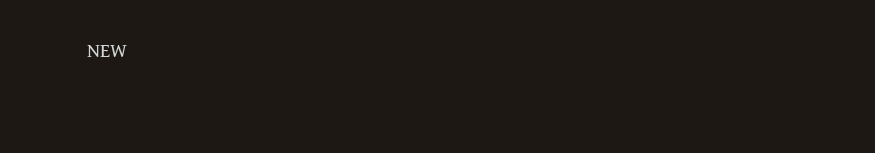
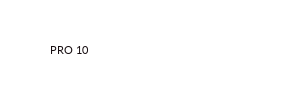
[87,45,127,57] NEW -> [50,46,89,54] PRO 10

